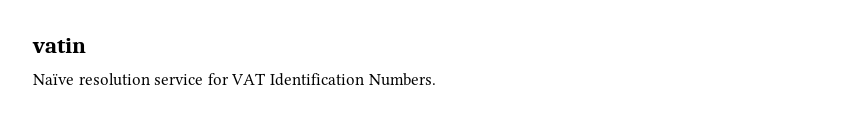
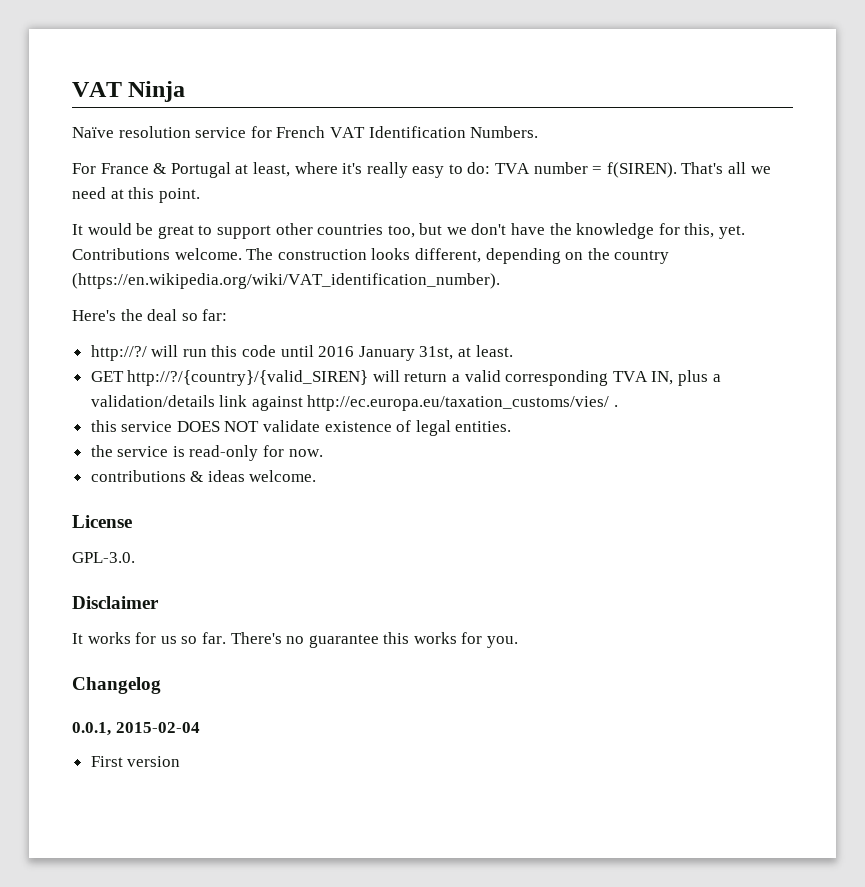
[32,38,86,53] vatin -> [72,81,186,102] VAT Ninja
(229, 79) none -> [276,126,326,138] French
(436, 79) none -> [72,162,771,178] [72,187,200,203] [72,223,746,239] [72,248,670,264] [72,273,500,289] [72,309,228,321] [90,345,513,361] [90,370,721,386] [90,395,619,411] [90,420,512,436] [90,445,323,461] [90,470,317,482] [72,515,132,528] [72,552,135,563] [72,596,159,609] [72,632,519,648] [72,677,161,694] [72,722,200,736] [90,756,181,767] // For France & Portugal at least, where it's really easy to do: TVA number = f(SIREN). That's all we need at this point. // It would be great to support other countries too, but we don't have the knowledge for this, yet. Contributions welcome. The construction looks different, depending on the country (https://en.wikipedia.org/wiki/VAT_identification_number). // Here's the deal so far: // http://?/ will run this code until 2016 January 31st, at least. // GET http://?/{country}/{valid_SIREN} will return a valid corresponding TVA IN, plus a validation/details link against http://ec.europa.eu/taxation_customs/vies/ . // this service DOES NOT validate existence of legal entities. // the service is read-only for now. // contributions & ideas welcome. // License // GPL-3.0. // Disclaimer // It works for us so far. There's no guarantee this works for you. // Changelog // 0.0.1, 2015-02-04 // First version

